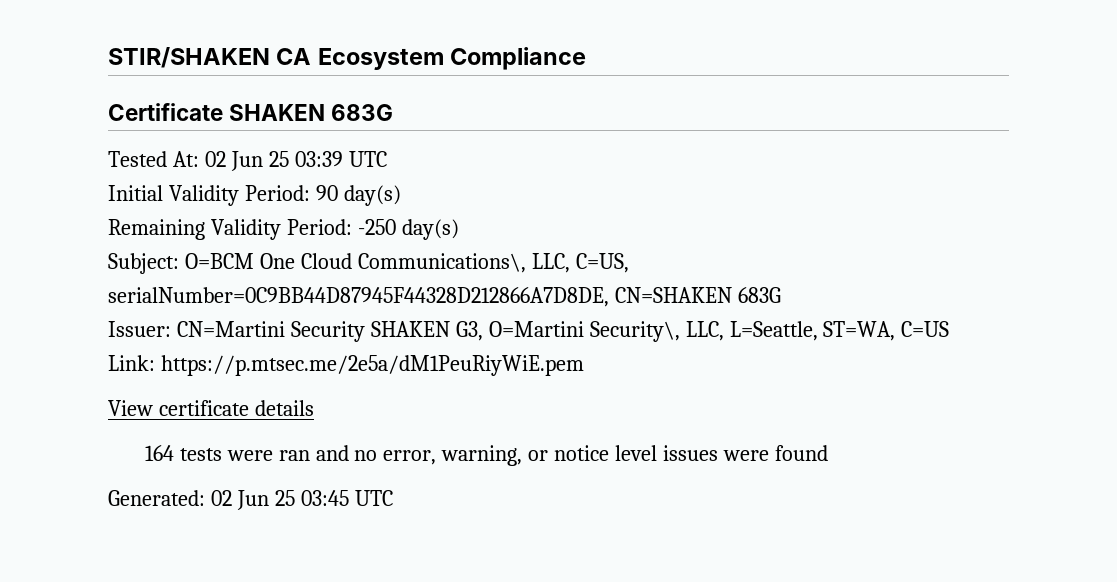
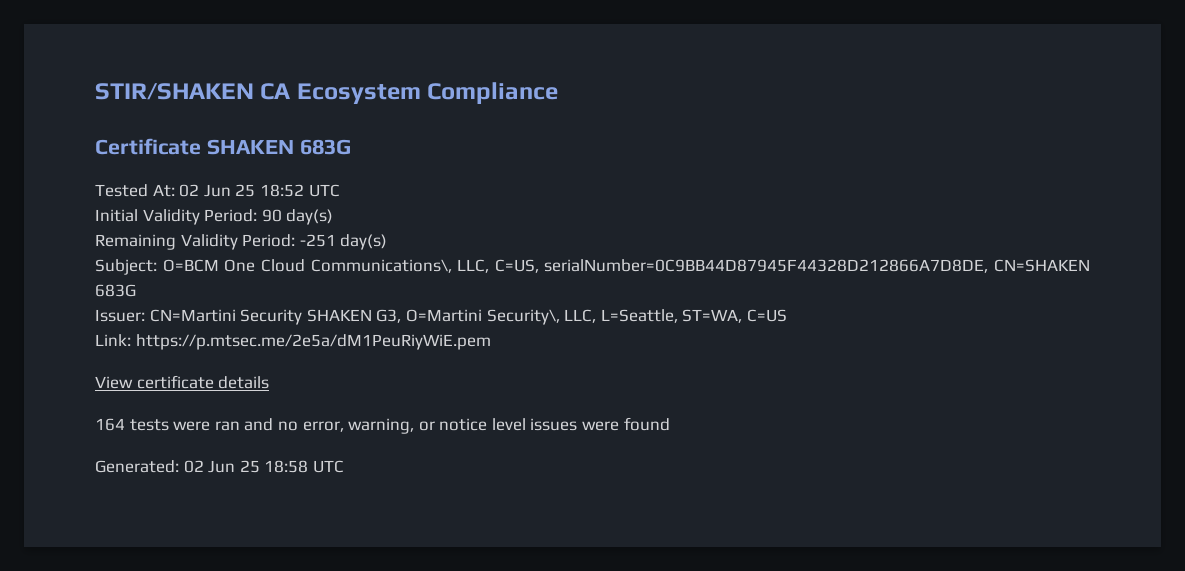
[294,151,343,167] 03:39 -> [259,184,304,197] 18:52
[357,219,396,235] -250 -> [299,234,336,247] -251
[300,490,349,506] 03:45 -> [264,460,309,473] 18:58

